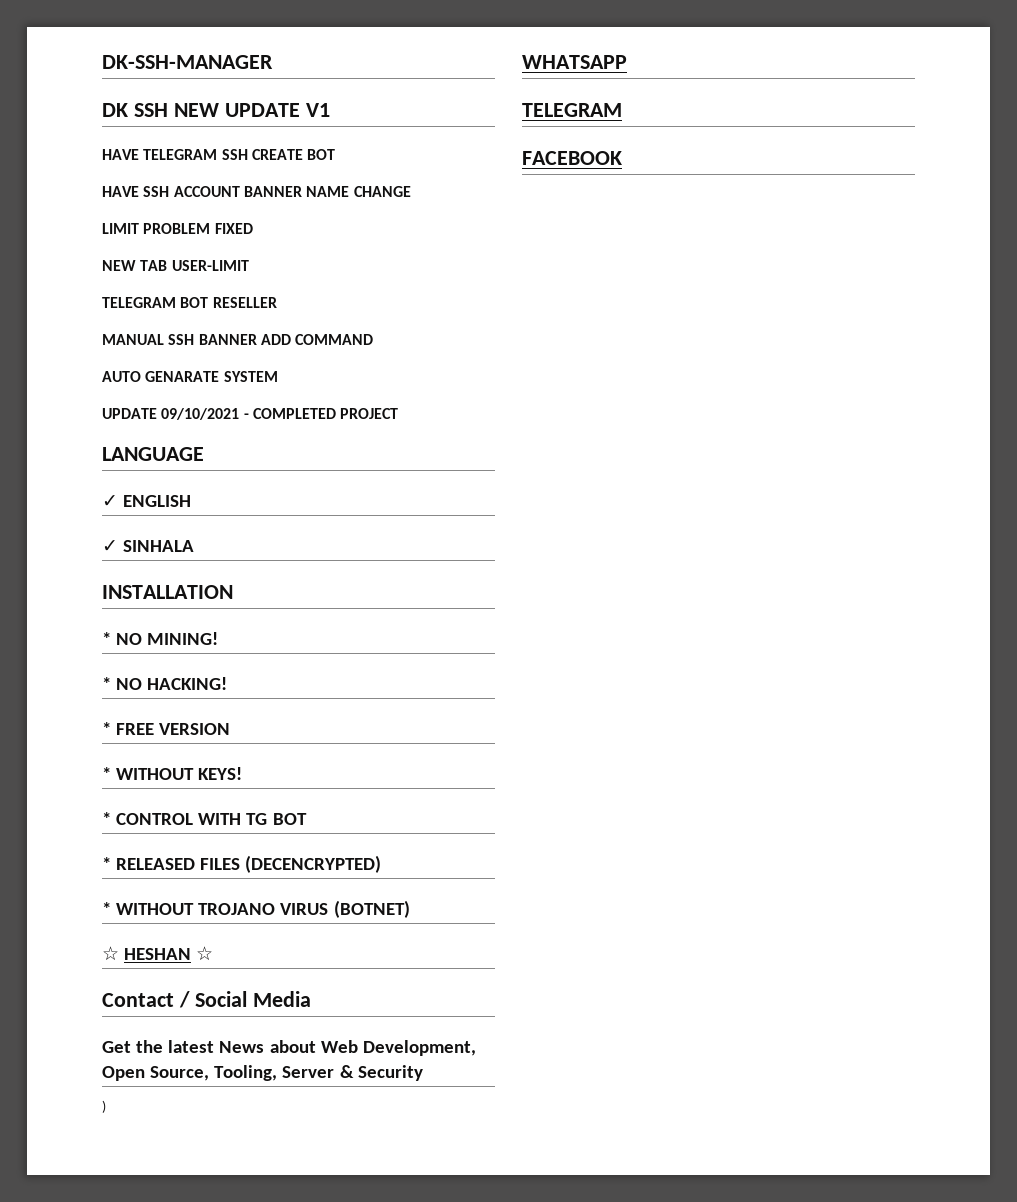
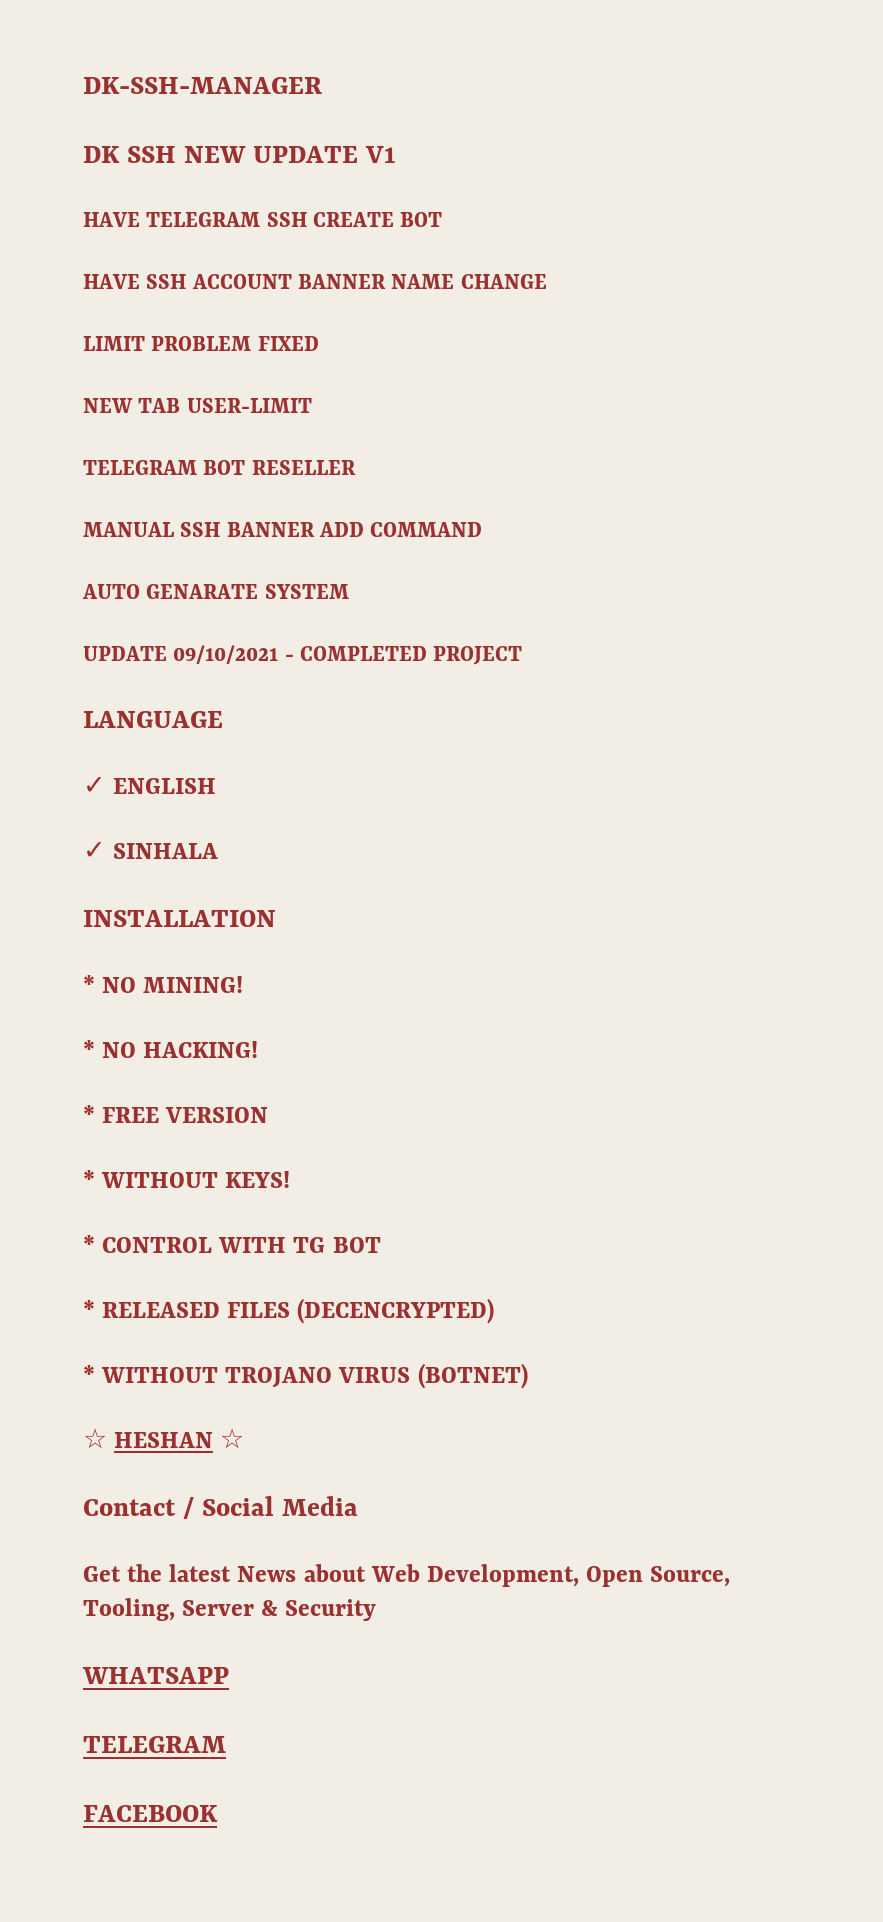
[102,1100,106,1113] // ) -> (377, 1610) none

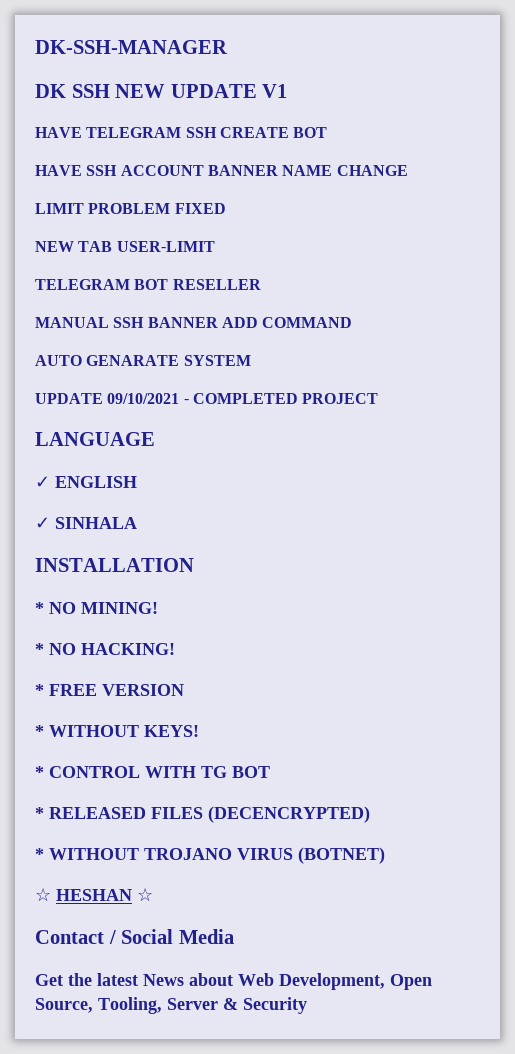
[82,1667,229,1684] [83,1736,226,1753] [83,1805,218,1822] // WHATSAPP // TELEGRAM // FACEBOOK -> (307, 1005) none

